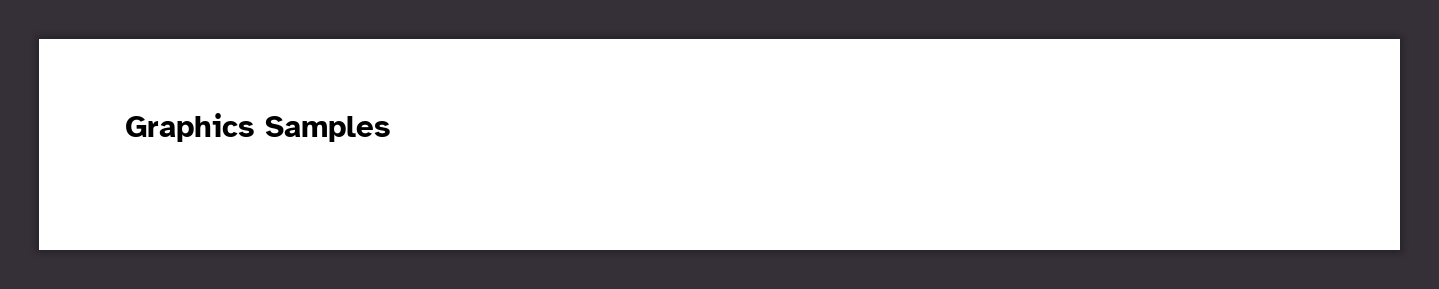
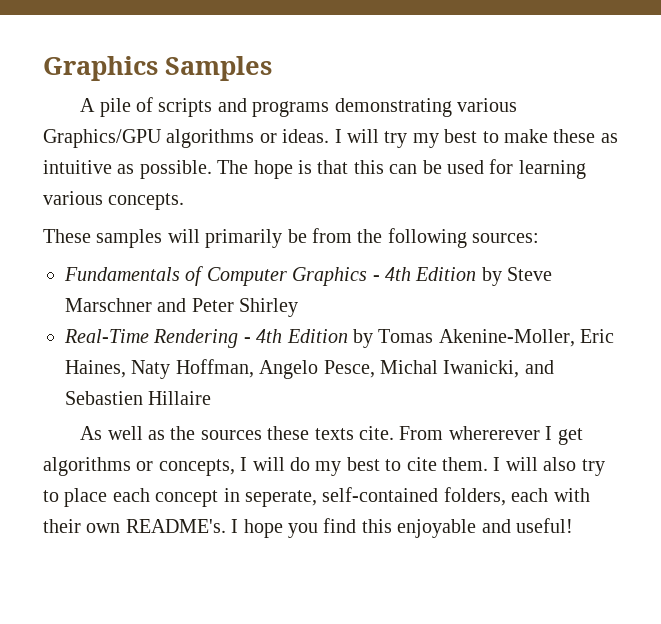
(391, 129) none -> [80,97,518,117] [43,129,618,148] [43,159,586,179] [43,191,185,210] [43,228,540,248] [64,266,553,286] [65,298,299,317] [64,329,615,348] [65,359,554,379] [65,391,212,405] [80,426,583,445] [43,457,605,476] [43,487,590,507] [43,518,573,538] // A pile of scripts and programs demonstrating various Graphics/GPU algorithms or ideas. I will try my best to make these as intuitive as possible. The hope is that this can be used for learning various concepts. // These samples will primarily be from the following sources: // Fundamentals of Computer Graphics - 4th Edition by Steve Marschner and Peter Shirley // Real-Time Rendering - 4th Edition by Tomas Akenine-Moller, Eric Haines, Naty Hoffman, Angelo Pesce, Michal Iwanicki, and Sebastien Hillaire // As well as the sources these texts cite. From whererever I get algorithms or concepts, I will do my best to cite them. I will also try to place each concept in seperate, self-contained folders, each with their own README's. I hope you find this enjoyable and useful!

